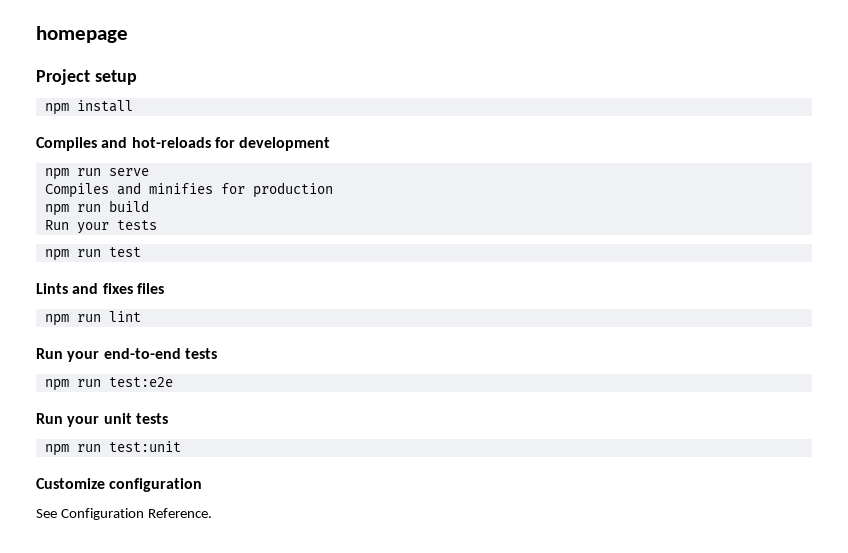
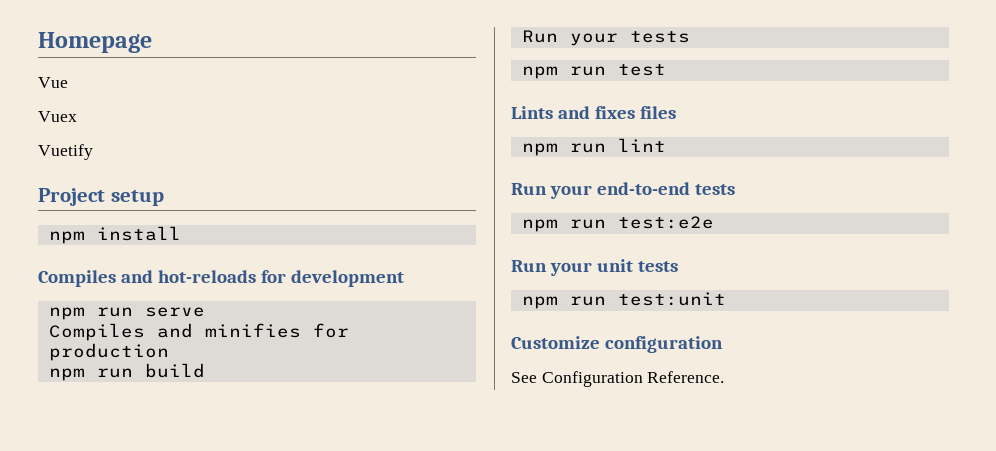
[36,26,128,43] homepage -> [38,32,152,53] [38,77,68,88] [38,111,77,122] [38,144,93,160] Homepage // Vue // Vuex // Vuetify

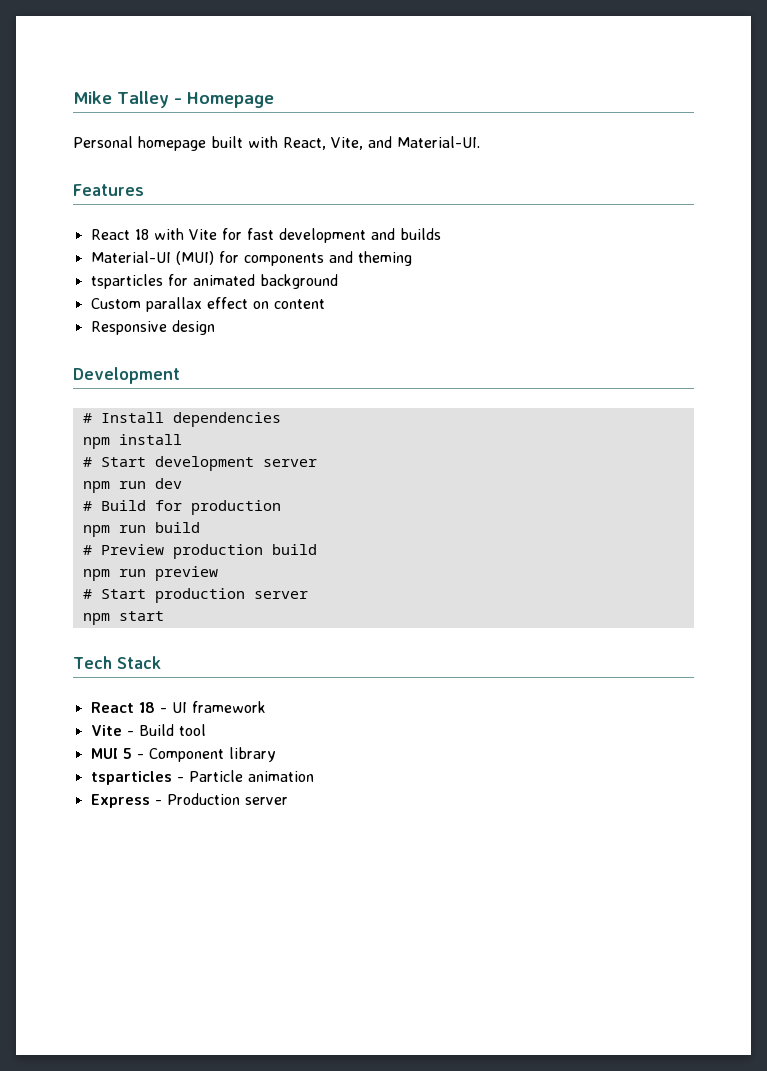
[38,32,152,53] [38,77,68,88] [38,111,77,122] [38,144,93,160] [38,188,164,206] [48,226,181,244] [38,270,404,287] [48,307,205,320] [48,323,301,341] Homepage // Vue // Vuex // Vuetify // Project setup // npm install // Compiles and hot-reloads for development // npm run serve // Compiles and minifies -> [73,91,274,108] [73,136,480,151] [73,184,144,196] [90,228,441,243] [90,251,412,266] [90,274,338,289] [90,297,325,312] [90,320,215,335] [73,367,180,384] [82,412,281,427] [82,434,182,449] [82,456,317,471] [82,478,182,493] [82,500,146,511] Mike Talley - Homepage // Personal homepage built with React, Vite, and Material-UI. // Features // React 18 with Vite for fast development and builds // Material-UI (MUI) for components and theming // tsparticles for animated background // Custom parallax effect on content // Responsive design // Development // # Install dependencies // npm install // # Start development server // npm run dev // # Build
[521,30,690,46] [521,64,666,79] [511,106,676,119] [521,138,666,156] [511,182,735,199] [521,216,714,232] [511,259,678,276] [521,292,726,309] [511,336,723,353] [511,371,725,387] Run your tests // npm run test // Lints and fixes files // npm run lint // Run your end-to-end tests // npm run test:e2e // Run your unit tests // npm run test:unit // Customize configuration // See Configuration Reference. -> [82,544,317,559] [82,566,218,581] [82,588,308,603] [82,611,164,625] [73,656,161,669] [90,701,266,713] [90,724,206,736] [90,747,276,762] [90,770,314,785] [90,793,288,808] # Preview production build // npm run preview // # Start production server // npm start // Tech Stack // React 18 - UI framework // Vite - Build tool // MUI 5 - Component library // tsparticles - Particle animation // Express - Production server

